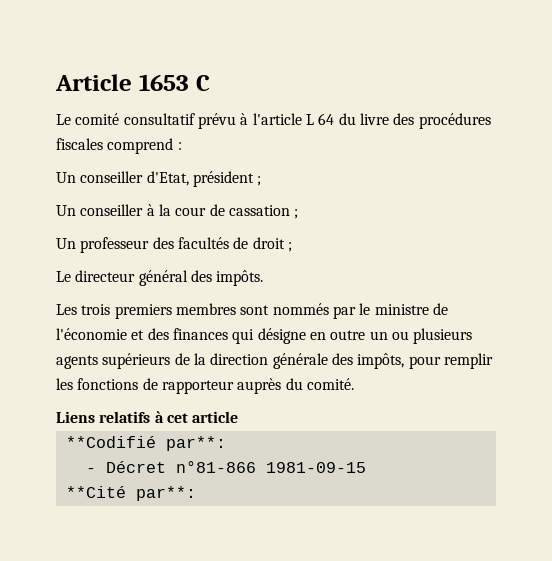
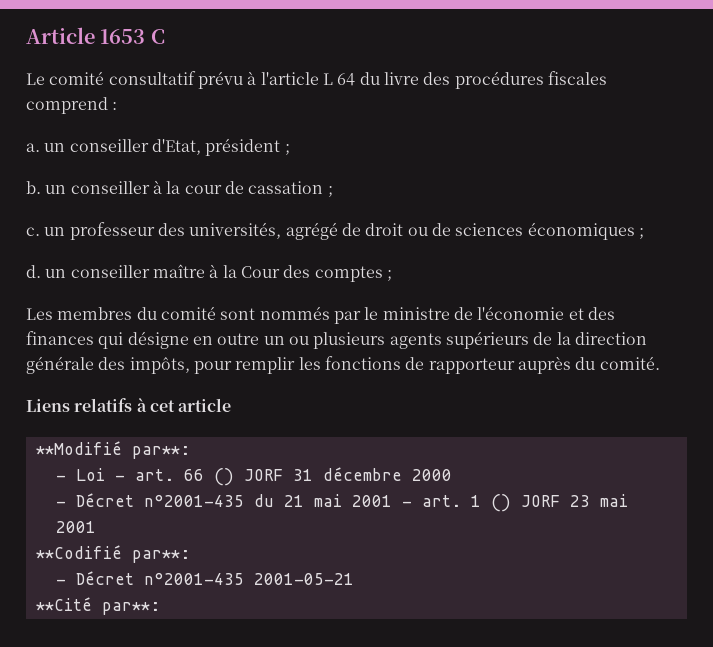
[56,172,76,183] Un -> [26,143,66,152] a. un
[56,205,76,216] Un -> [26,181,67,194] b. un
[56,237,292,253] [56,270,264,286] [56,303,236,319] Un professeur des facultés de droit ; // Le directeur général des impôts. // Les trois premiers membres -> [26,222,644,240] [26,264,392,282] [26,306,216,320] c. un professeur des universités, agrégé de droit ou de sciences économiques ; // d. un conseiller maître à la Cour des comptes ; // Les membres du comité
(239, 417) none -> [35,441,190,459] [55,467,452,486] [55,493,628,512] [55,521,96,533] // **Modifié par**: // - Loi - art. 66 () JORF 31 décembre 2000 // - Décret n°2001-435 du 21 mai 2001 - art. 1 () JORF 23 mai 2001
[175,461,366,473] n°81-866 1981-09-15 -> [143,572,354,585] n°2001-435 2001-05-21

